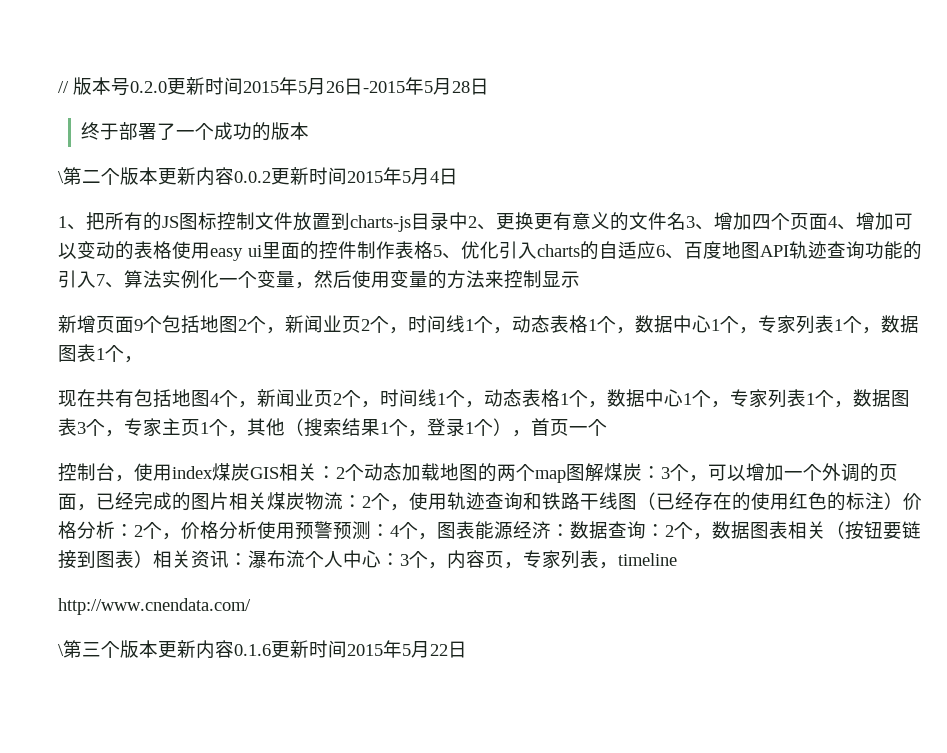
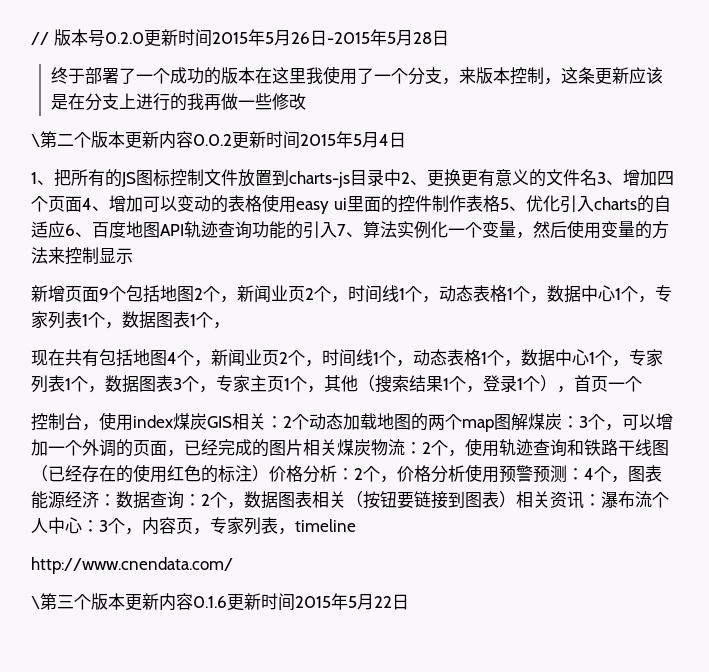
(309, 131) none -> [254,66,663,85] [50,93,306,111] 在这里我使用了一个分支，来版本控制，这条更新应该是在分支上进行的我再做一些修改

